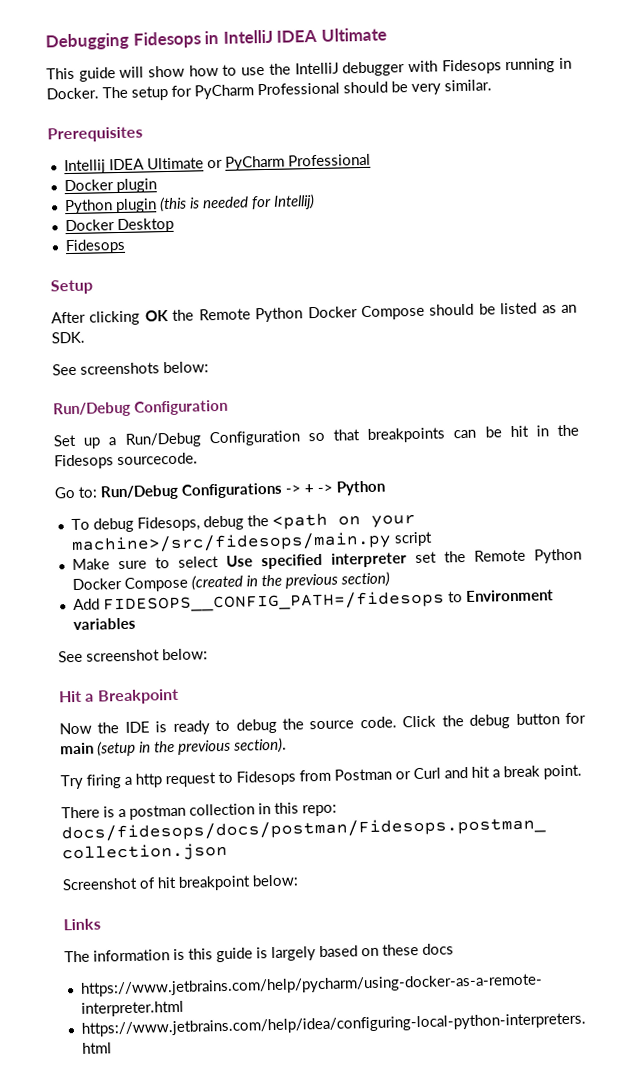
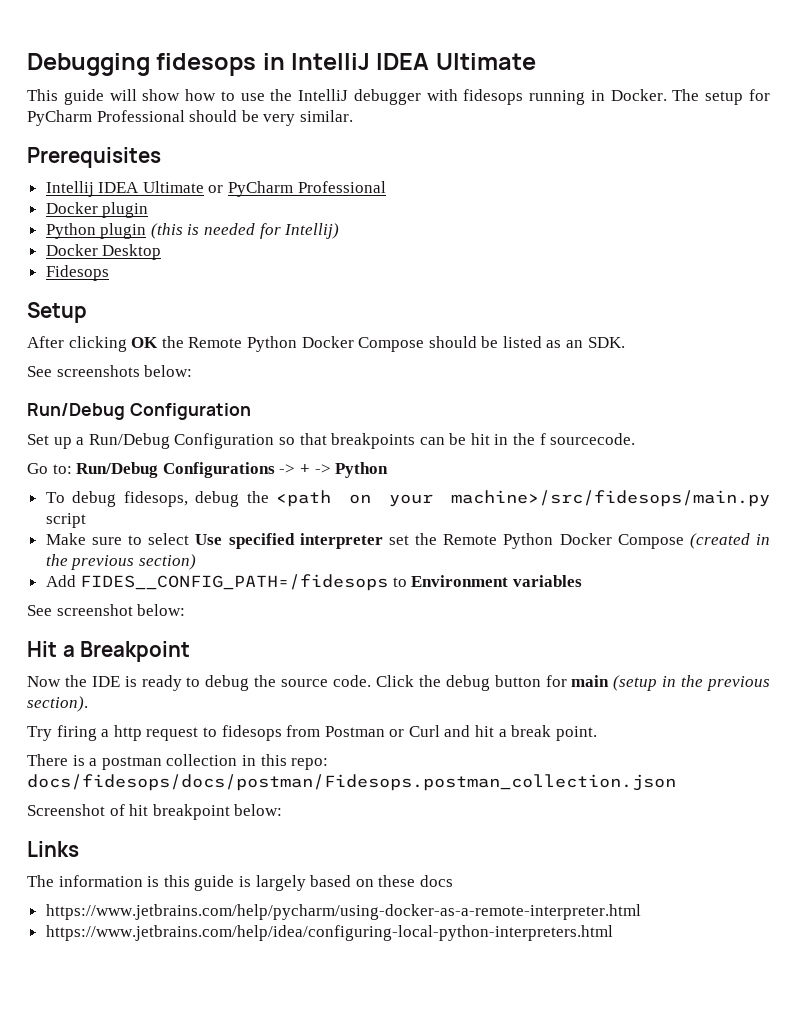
[132,31,201,49] Fidesops -> [156,53,257,76] fidesops
[441,59,502,75] Fidesops -> [463,89,524,105] fidesops
[54,454,114,470] Fidesops -> [539,433,546,445] f
[136,516,200,532] Fidesops, -> [123,491,188,507] fidesops,
[102,590,445,614] FIDESOPS__CONFIG_PATH=/fidesops -> [80,574,389,591] FIDES__CONFIG_PATH=/fidesops
[236,770,296,786] Fidesops -> [221,725,282,741] fidesops

